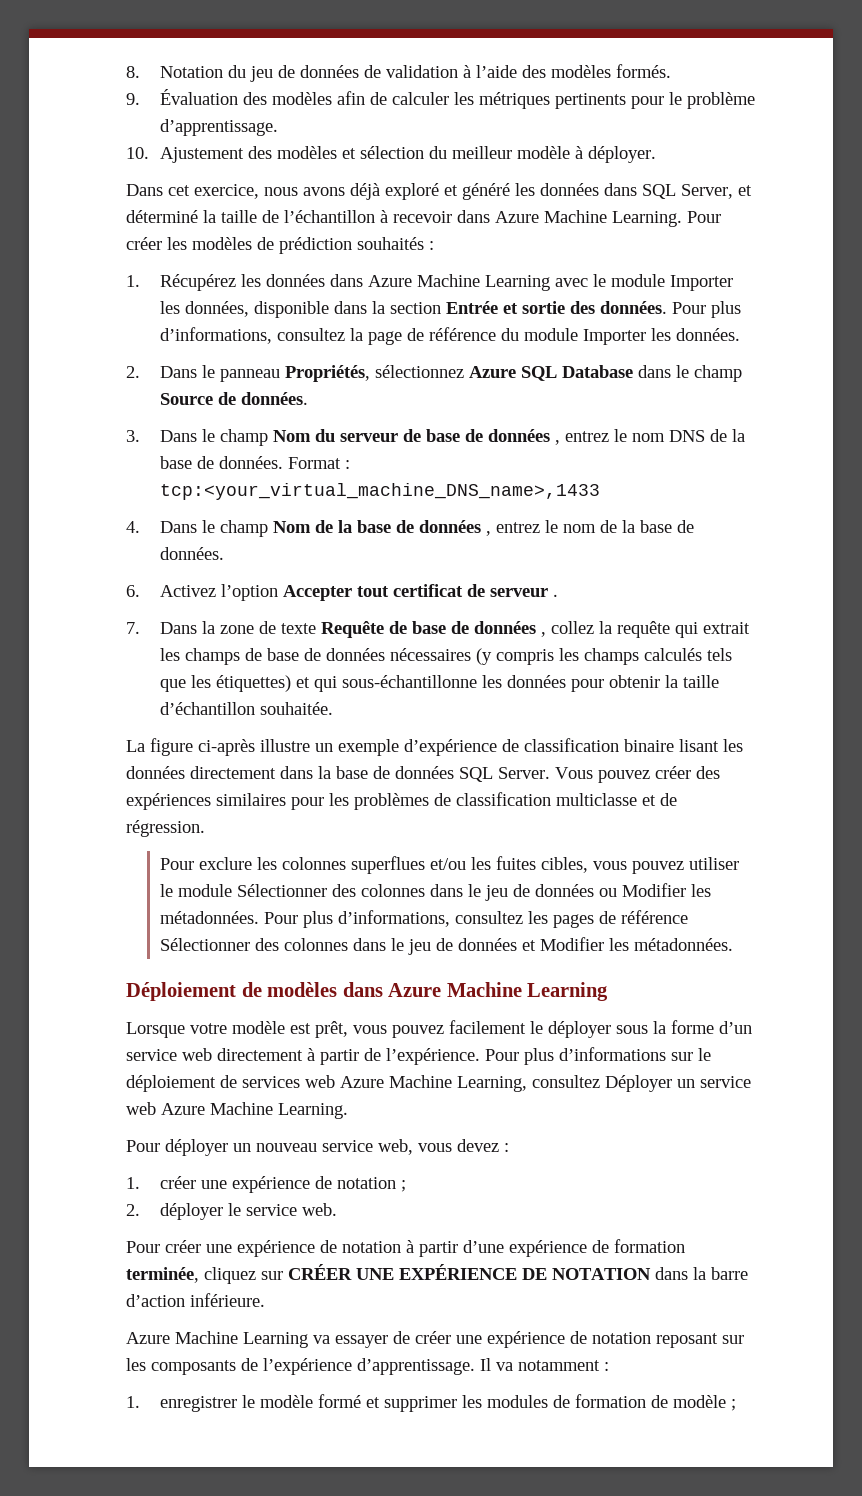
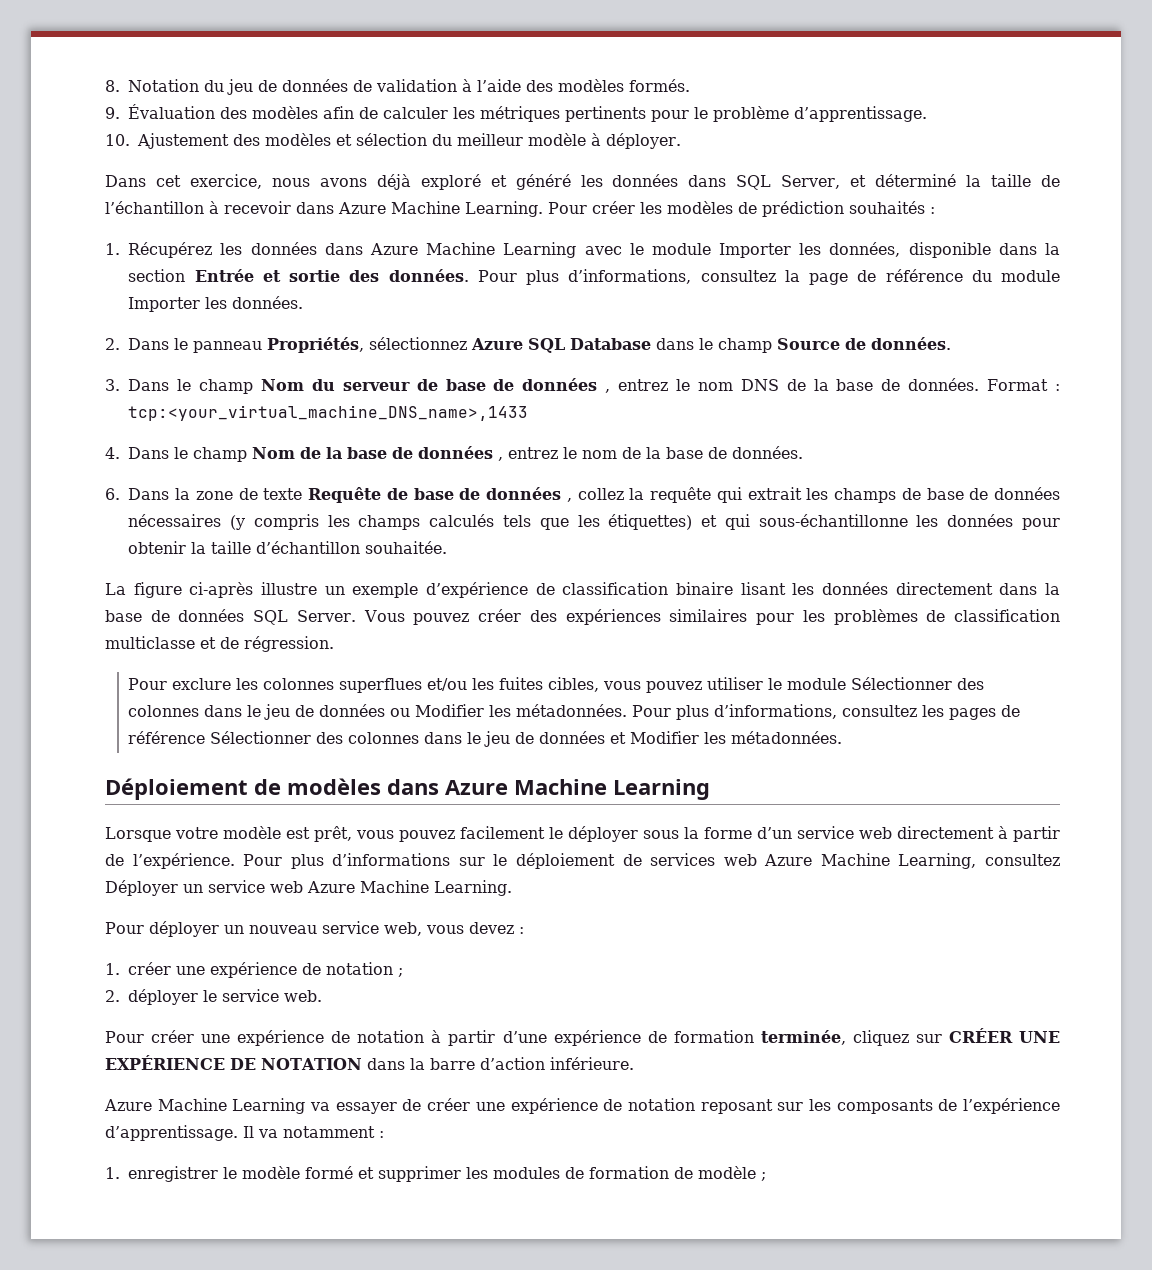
[159,584,558,601] [126,622,140,634] Activez l’option Accepter tout certificat de serveur . // 7. -> (120, 494) none

